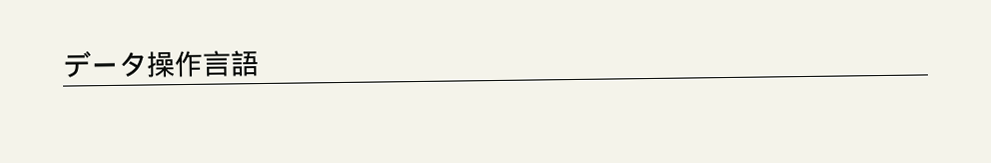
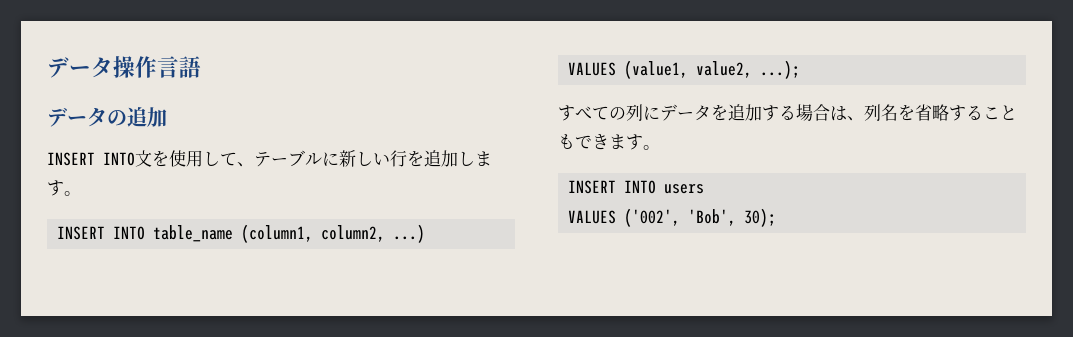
(259, 63) none -> [47,107,167,127] [47,150,492,167] [47,180,81,196] [57,224,426,243] [568,60,801,79] [558,104,1017,121] [558,134,660,150] [568,180,705,194] [568,208,777,227] // データの追加 // INSERT INTO文を使用して、テーブルに新しい行を追加します。 // INSERT INTO table_name (column1, column2, ...) // VALUES (value1, value2, ...); // すべての列にデータを追加する場合は、列名を省略することもできます。 // INSERT INTO users // VALUES ('002', 'Bob', 30);

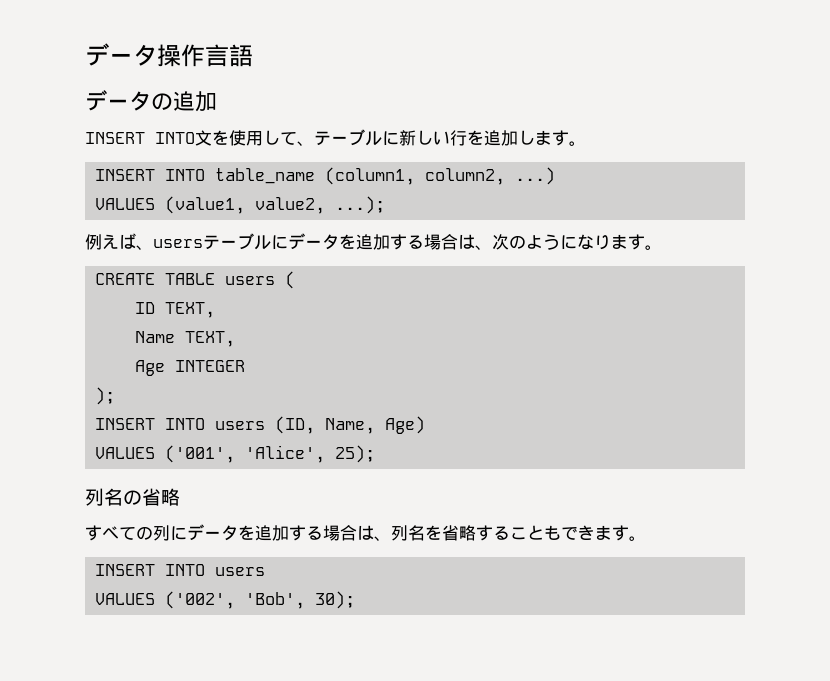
(801, 69) none -> [85,233,662,250] [95,271,296,289] [135,302,216,318] [135,331,236,347] [135,360,246,376] [95,387,116,405] [95,416,426,434] [95,445,376,463] [85,488,180,506] // 例えば、usersテーブルにデータを追加する場合は、次のようになります。 // CREATE TABLE users ( // ID TEXT, // Name TEXT, // Age INTEGER // ); // INSERT INTO users (ID, Name, Age) // VALUES ('001', 'Alice', 25); // 列名の省略

